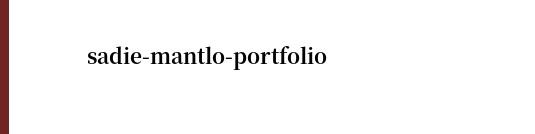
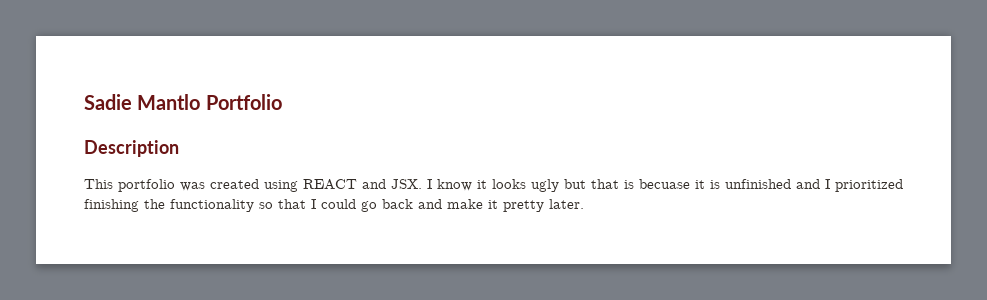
[87,46,327,70] sadie-mantlo-portfolio -> [84,94,282,110] [84,140,179,157] [84,179,903,192] [84,199,584,212] Sadie Mantlo Portfolio // Description // This portfolio was created using REACT and JSX. I know it looks ugly but that is becuase it is unfinished and I prioritized finishing the functionality so that I could go back and make it pretty later.

